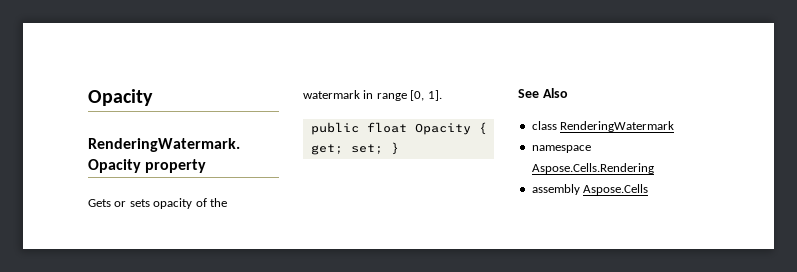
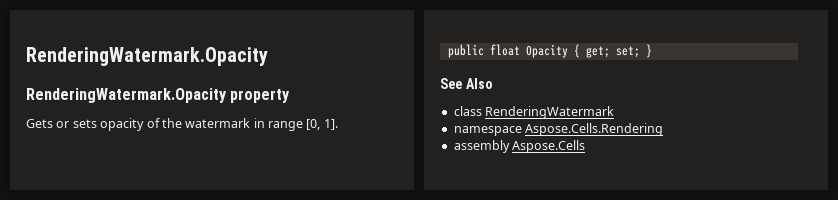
[88,89,153,106] Opacity -> [26,47,268,66] RenderingWatermark.Opacity

